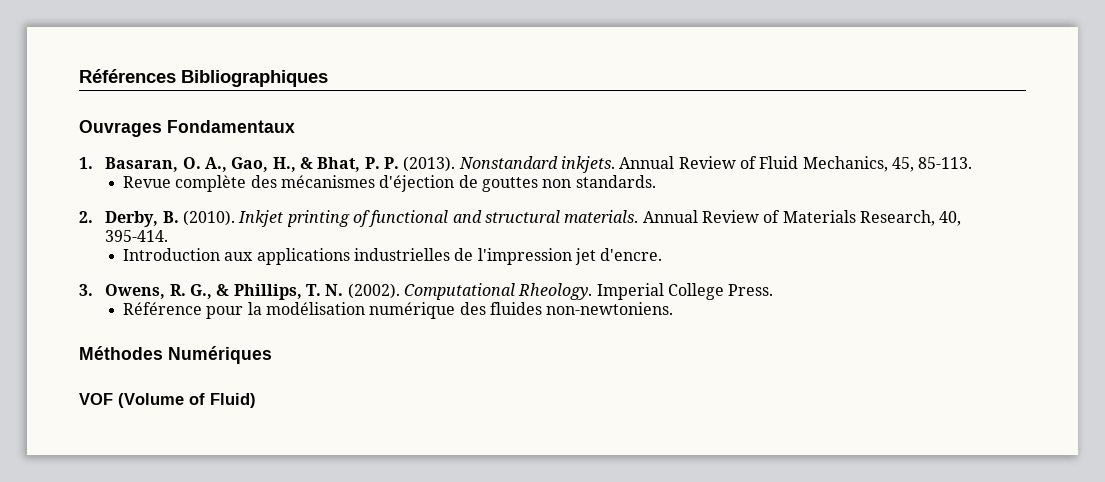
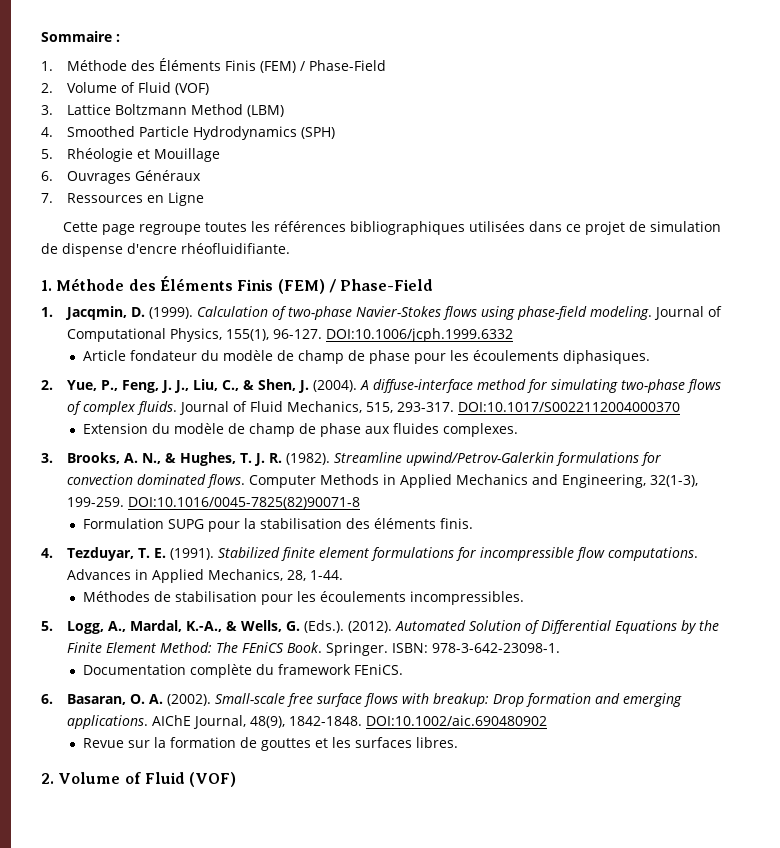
[79,69,328,87] [79,120,295,137] [79,156,973,173] [122,175,656,192] [79,210,962,227] [105,230,169,242] [122,248,663,265] [79,283,774,300] [122,302,674,319] [79,346,272,364] [79,393,256,408] Références Bibliographiques // Ouvrages Fondamentaux // 1. Basaran, O. A., Gao, H., & Bhat, P. P. (2013). Nonstandard inkjets. Annual Review of Fluid Mechanics, 45, 85-113. // Revue complète des mécanismes d'éjection de gouttes non standards. // 2. Derby, B. (2010). Inkjet printing of functional and structural materials. Annual Review of Materials Research, 40, 395-414. // Introduction aux applications industrielles de l'impression jet d'encre. // 3. Owens, R. G., & Phillips, T. N. (2002). Computational Rheology. Imperial College Press. // Référence pour la modélisation numérique des fluides non-newtoniens. // Méthodes Numériques // VOF (Volume of Fluid) -> [41,31,120,42] [41,58,387,73] [41,82,210,95] [41,104,285,117] [41,126,336,140] [41,148,221,162] [41,170,202,184] [41,192,205,206] [63,221,722,235] [41,243,290,257] [41,276,434,294] [41,306,723,320] [67,328,514,342] [82,350,650,364] [41,379,722,393] [67,401,681,415] [82,423,518,437] [41,452,662,466] [67,474,699,488] [67,497,361,509] [82,518,473,532] [41,547,699,561] [67,569,344,583] [82,591,524,605] [41,620,720,634] [67,642,561,656] [82,664,403,678] [41,693,683,707] [67,715,548,729] [82,737,458,751] [41,772,237,787] Sommaire : // 1. Méthode des Éléments Finis (FEM) / Phase-Field // 2. Volume of Fluid (VOF) // 3. Lattice Boltzmann Method (LBM) // 4. Smoothed Particle Hydrodynamics (SPH) // 5. Rhéologie et Mouillage // 6. Ouvrages Généraux // 7. Ressources en Ligne // Cette page regroupe toutes les références bibliographiques utilisées dans ce projet de simulation de dispense d'encre rhéofluidifiante. // 1. Méthode des Éléments Finis (FEM) / Phase-Field // 1. Jacqmin, D. (1999). Calculation of two-phase Navier-Stokes flows using phase-field modeling. Journal of Computational Physics, 155(1), 96-127. DOI:10.1006/jcph.1999.6332 // Article fondateur du modèle de champ de phase pour les écoulements diphasiques. // 2. Yue, P., Feng, J. J., Liu, C., & Shen, J. (2004). A diffuse-interface method for simulating two-phase flows of complex fluids. Journal of Fluid Mechanics, 515, 293-317. DOI:10.1017/S0022112004000370 // Extension du modèle de champ de phase aux fluides complexes. // 3. Brooks, A. N., & Hughes, T. J. R. (1982). Streamline upwind/Petrov-Galerkin formulations for convection dominated flows. Computer Methods in Applied Mechanics and Engineering, 32(1-3), 199-259. DOI:10.1016/0045-7825(82)90071-8 // Formulation SUPG pour la stabilisation des éléments finis. // 4. Tezduyar, T. E. (1991). Stabilized finite element formulations for incompressible flow computations. Advances in Applied Mechanics, 28, 1-44. // Méthodes de stabilisation pour les écoulements incompressibles. // 5. Logg, A., Mardal, K.-A., & Wells, G. (Eds.). (2012). Automated Solution of Differential Equations by the Finite Element Method: The FEniCS Book. Springer. ISBN: 978-3-642-23098-1. // Documentation complète du framework FEniCS. // 6. Basaran, O. A. (2002). Small-scale free surface flows with breakup: Drop formation and emerging applications. AIChE Journal, 48(9), 1842-1848. DOI:10.1002/aic.690480902 // Revue sur la formation de gouttes et les surfaces libres. // 2. Volume of Fluid (VOF)

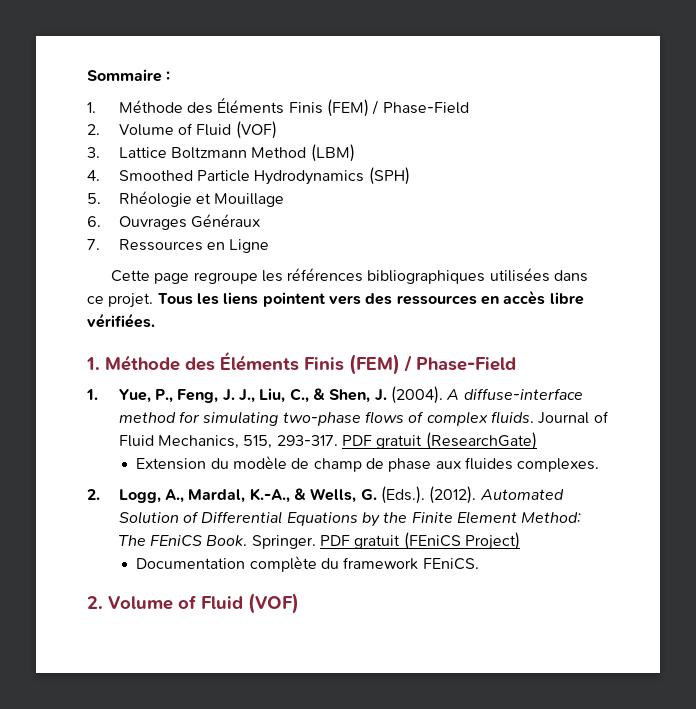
[205,222,248,232] toutes -> (258, 278) none
[585,221,722,235] [41,243,290,257] projet de simulation de dispense d'encre rhéofluidifiante. -> [108,290,584,308] [87,313,155,328] projet. Tous les liens pointent vers des ressources en accès libre vérifiées.
[65,306,723,320] [67,328,514,342] [82,350,650,364] [41,380,53,390] Jacqmin, D. (1999). Calculation of two-phase Navier-Stokes flows using phase-field modeling. Journal of Computational Physics, 155(1), 96-127. DOI:10.1006/jcph.1999.6332 // Article fondateur du modèle de champ de phase pour les écoulements diphasiques. // 2. -> (98, 394) none
[458,402,681,412] DOI:10.1017/S0022112004000370 -> [341,432,537,450] PDF gratuit (ResearchGate)
[41,452,662,466] [67,474,699,488] [67,497,361,509] [82,518,473,532] [41,547,699,561] [67,569,344,583] [82,591,524,605] [41,621,53,631] 3. Brooks, A. N., & Hughes, T. J. R. (1982). Streamline upwind/Petrov-Galerkin formulations for convection dominated flows. Computer Methods in Applied Mechanics and Engineering, 32(1-3), 199-259. DOI:10.1016/0045-7825(82)90071-8 // Formulation SUPG pour la stabilisation des éléments finis. // 4. Tezduyar, T. E. (1991). Stabilized finite element formulations for incompressible flow computations. Advances in Applied Mechanics, 28, 1-44. // Méthodes de stabilisation pour les écoulements incompressibles. // 5. -> [87,489,100,500] 2.
[392,643,561,653] ISBN: 978-3-642-23098-1. -> [319,532,520,550] PDF gratuit (FEniCS Project)
[41,693,683,707] [67,715,548,729] [82,737,458,751] // 6. Basaran, O. A. (2002). Small-scale free surface flows with breakup: Drop formation and emerging applications. AIChE Journal, 48(9), 1842-1848. DOI:10.1002/aic.690480902 // Revue sur la formation de gouttes et les surfaces libres. -> (479, 564) none

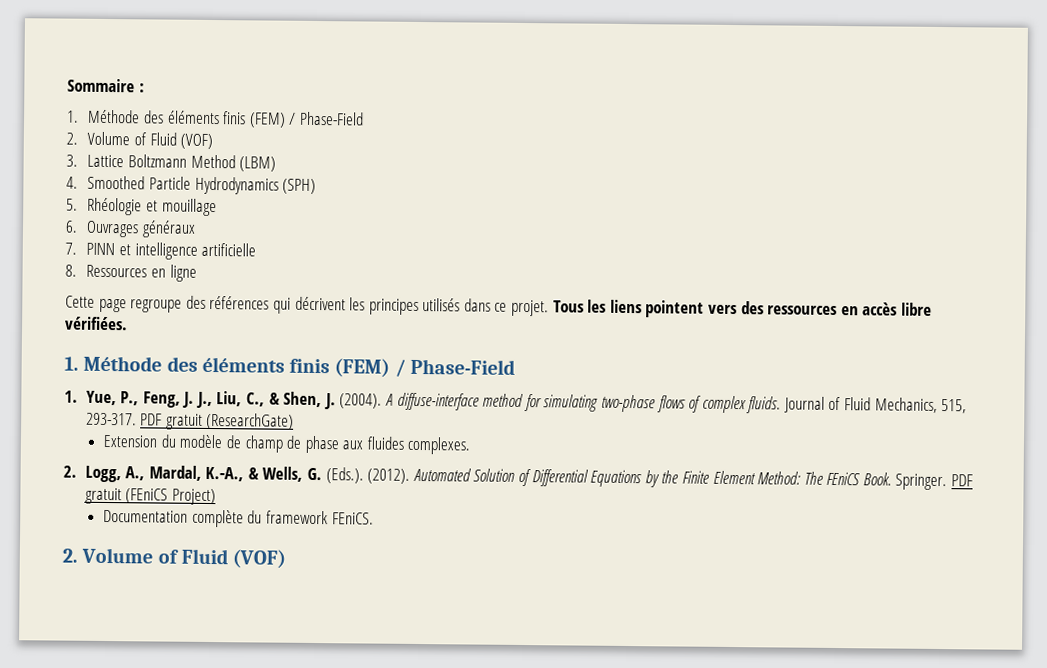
[217,97,323,114] Éléments Finis -> [167,110,247,125] éléments finis
[214,193,285,207] Mouillage -> [161,198,217,217] mouillage
[190,214,260,228] [87,239,100,250] Généraux // 7. -> [142,220,197,238] [65,242,257,260] [65,264,77,277] généraux // 7. PINN et intelligence artificielle // 8.
[229,239,270,253] Ligne -> [169,264,197,282] ligne
[261,268,550,284] les références bibliographiques utilisées -> [185,295,461,315] des références qui décrivent les principes utilisés
[220,351,344,371] Éléments Finis -> [201,356,331,374] éléments finis

